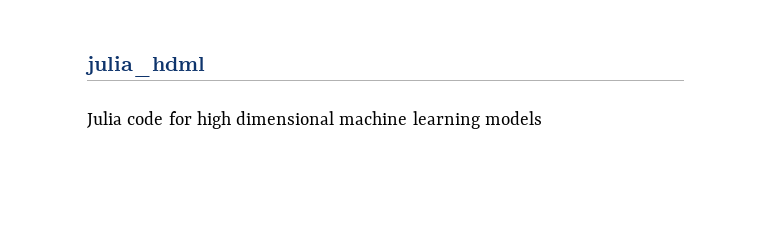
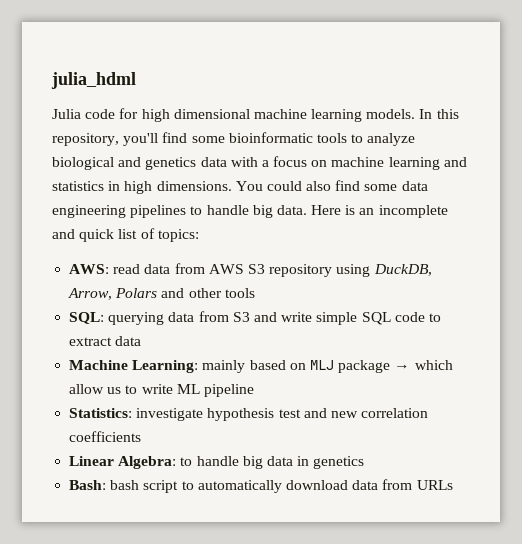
[484,111,542,125] models -> [366,109,459,119] [52,132,416,146] [52,156,467,170] [52,180,428,194] [52,205,448,218] [52,228,199,242] [69,263,432,277] [68,288,255,300] [69,311,441,325] [69,336,142,346] [69,360,453,373] [69,384,254,397] [69,408,429,421] [69,431,142,442] [69,456,365,469] [69,479,453,493] models. In this repository, you'll find some bioinformatic tools to analyze biological and genetics data with a focus on machine learning and statistics in high dimensions. You could also find some data engineering pipelines to handle big data. Here is an incomplete and quick list of topics: // AWS: read data from AWS S3 repository using DuckDB, Arrow, Polars and other tools // SQL: querying data from S3 and write simple SQL code to extract data // Machine Learning: mainly based on MLJ package → which allow us to write ML pipeline // Statistics: investigate hypothesis test and new correlation coefficients // Linear Algebra: to handle big data in genetics // Bash: bash script to automatically download data from URLs

